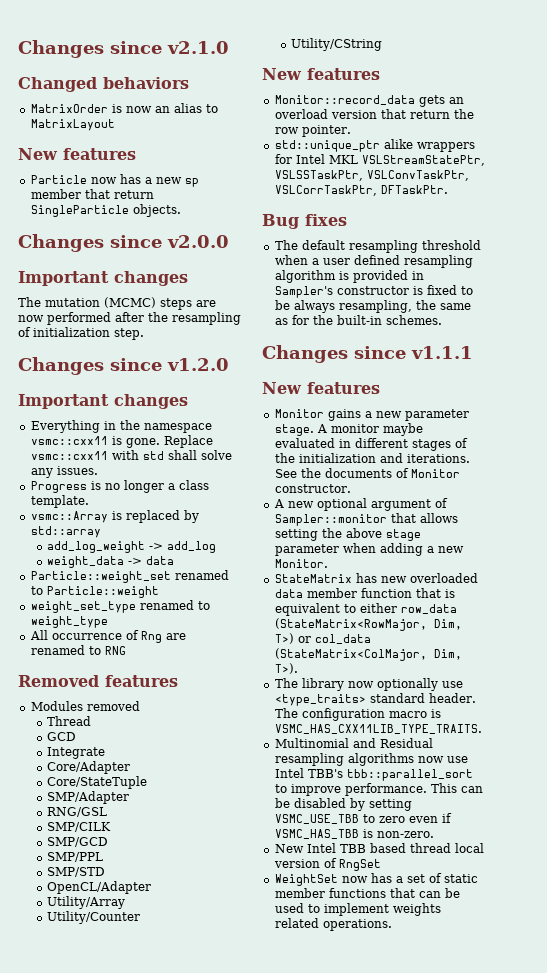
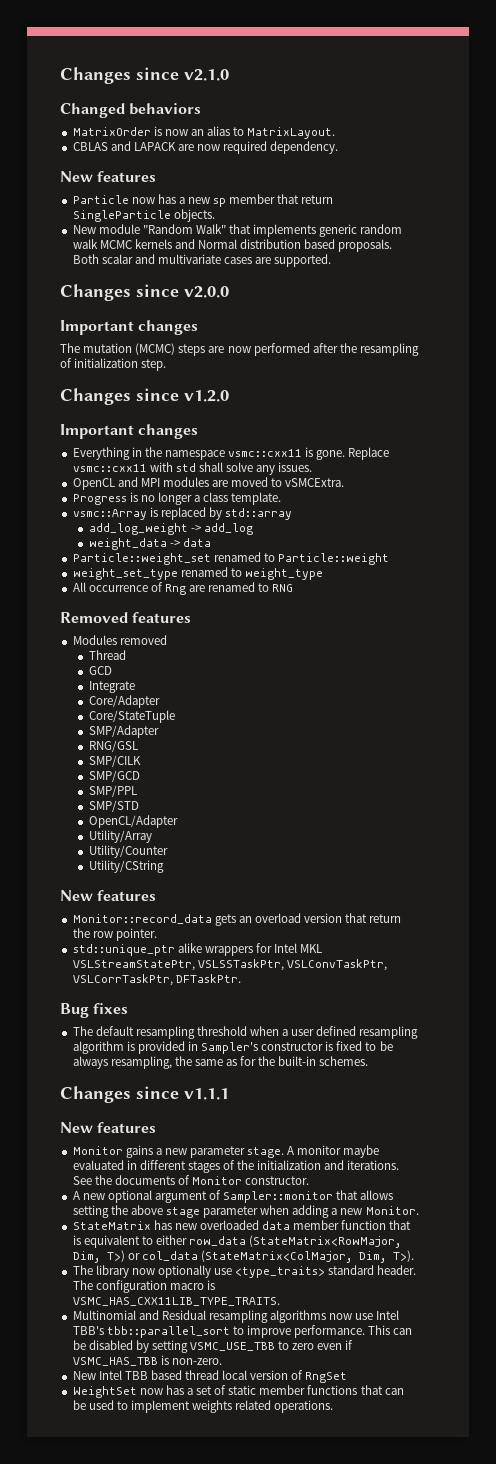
[30,119,115,131] MatrixLayout -> [247,127,336,139] [72,141,339,154] MatrixLayout. // CBLAS and LAPACK are now required dependency.
(181, 210) none -> [72,224,403,237] [72,239,393,252] [72,254,332,267] // New module "Random Walk" that implements generic random walk MCMC kernels and Normal distribution based proposals. Both scalar and multivariate cases are supported.
(98, 470) none -> [72,477,345,490] // OpenCL and MPI modules are moved to vSMCExtra.

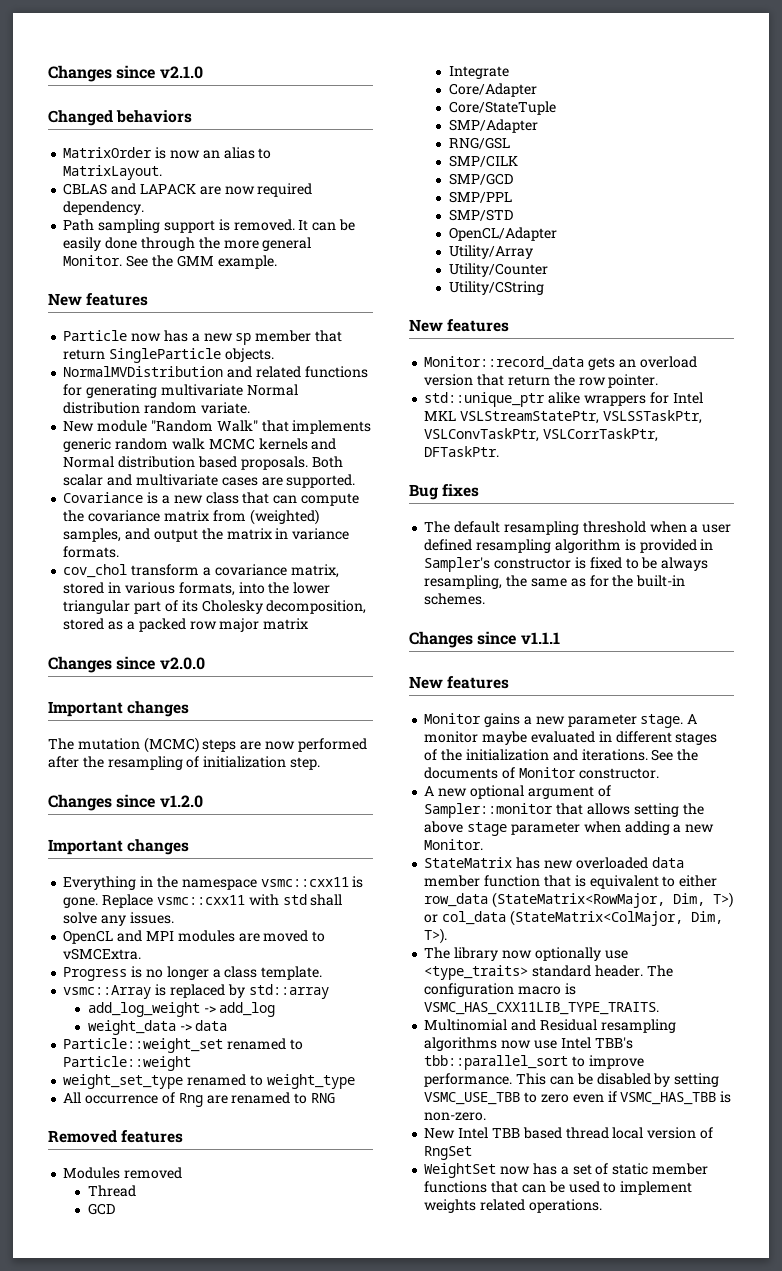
(339, 147) none -> [63,219,355,233] [63,237,312,251] [63,255,277,269] // Path sampling support is removed. It can be easily done through the more general Monitor. See the GMM example.
(215, 215) none -> [63,366,368,378] [63,384,298,398] [63,402,250,414] // NormalMVDistribution and related functions for generating multivariate Normal distribution random variate.
(332, 260) none -> [63,492,359,506] [63,509,319,525] [63,528,350,542] [63,546,120,558] [63,564,339,578] [63,582,331,596] [63,600,367,614] [63,618,309,632] // Covariance is a new class that can compute the covariance matrix from (weighted) samples, and output the matrix in variance formats. // cov_chol transform a covariance matrix, stored in various formats, into the lower triangular part of its Cholesky decomposition, stored as a packed row major matrix

